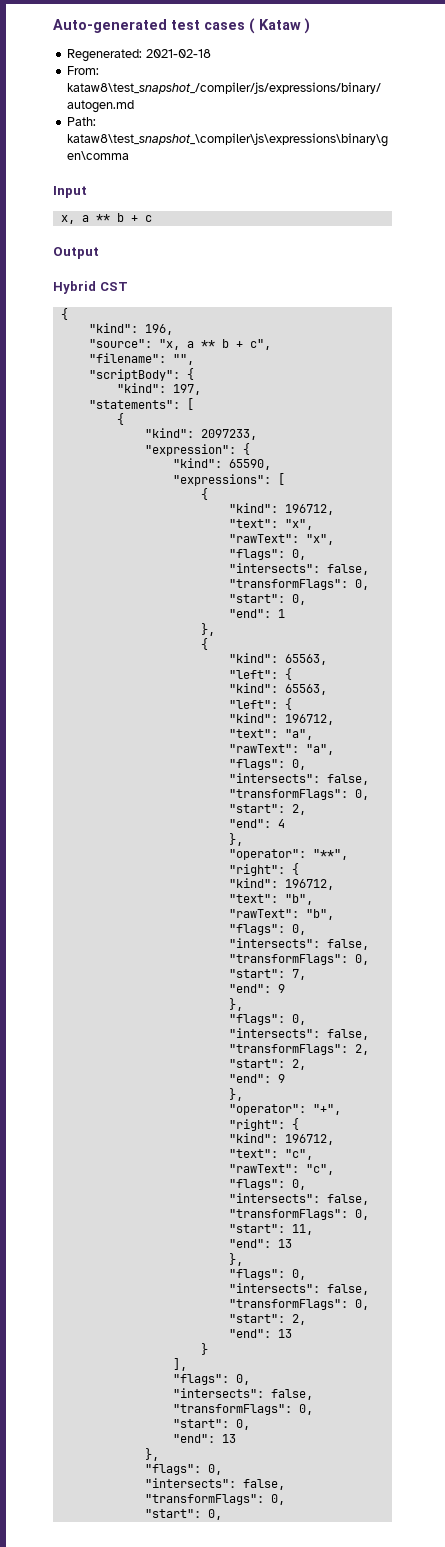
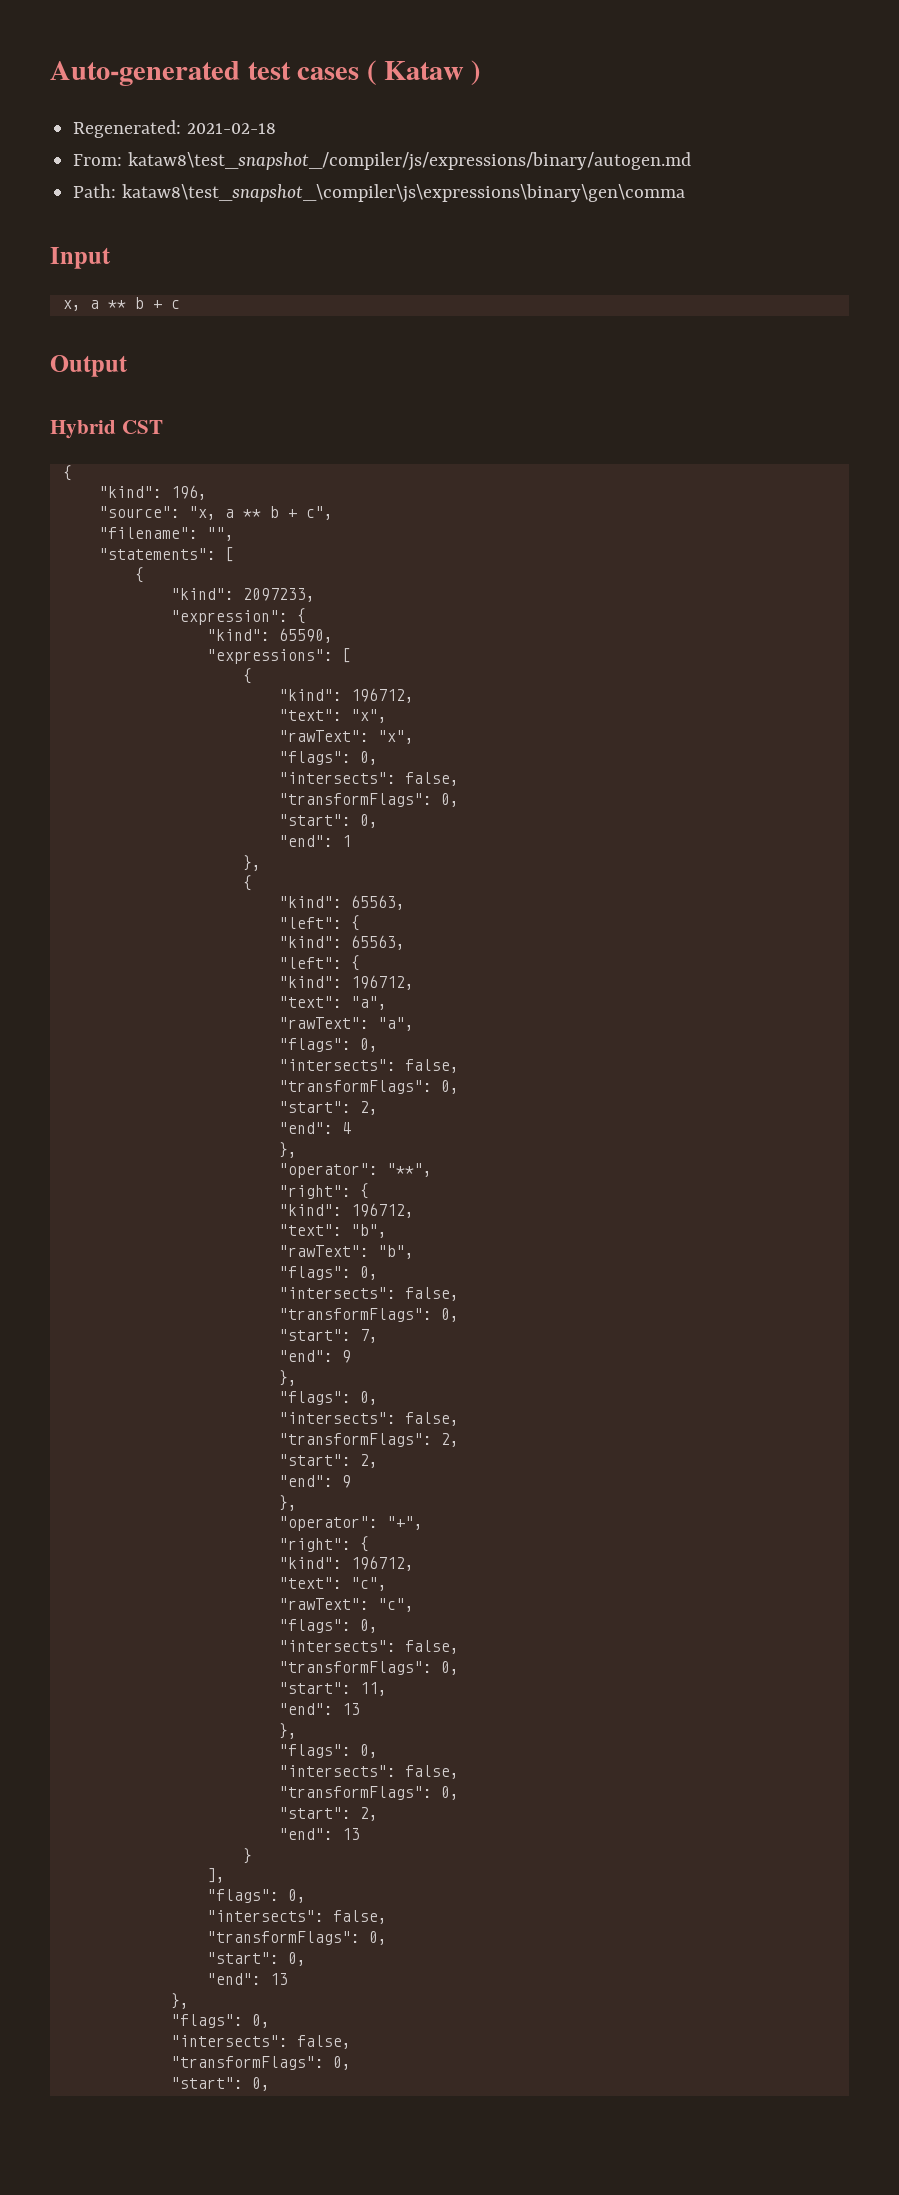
[88,368,194,381] [116,383,201,395] // "scriptBody": { // "kind": 197, -> (234, 534) none

